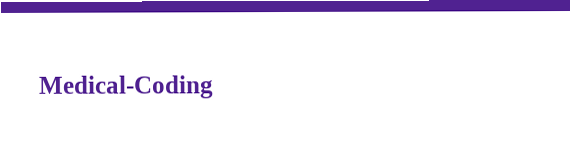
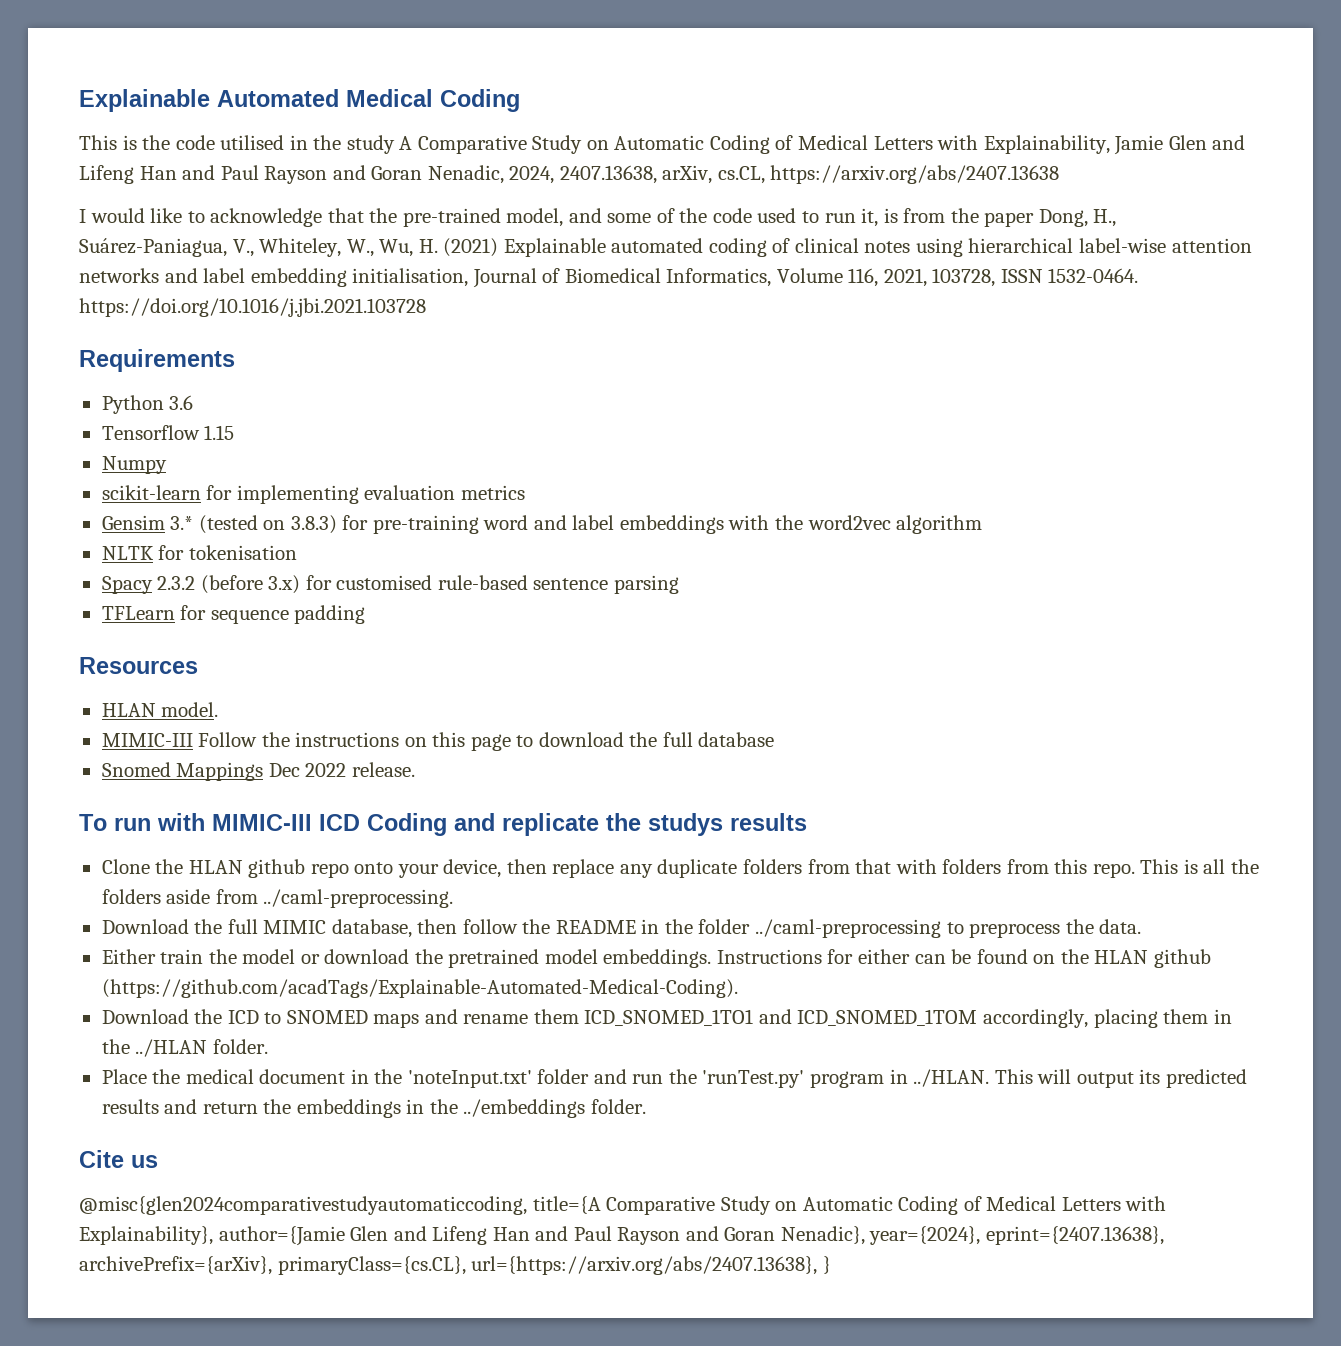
[38,75,214,99] Medical-Coding -> [79,89,520,112] [79,135,1246,155] [79,165,1060,184] [79,208,1117,227] [79,238,1252,257] [79,268,1139,288] [79,298,426,317] [79,349,235,372] [101,395,194,414] [101,425,235,440] [101,456,167,474] [101,485,525,504] [101,515,983,534] [101,545,297,560] [101,575,679,594] [101,605,366,624] [79,657,198,674] [101,702,219,717] [101,732,775,751] [101,762,415,781] [79,813,807,836] [101,859,1259,878] [101,889,454,908] [101,919,1142,938] [101,949,1211,968] [101,979,738,998] [101,1009,1232,1028] [101,1039,268,1057] [101,1069,1247,1088] [101,1099,646,1118] [79,1150,158,1168] [79,1196,1167,1215] [79,1226,1164,1246] [79,1256,831,1275] Explainable Automated Medical Coding // This is the code utilised in the study A Comparative Study on Automatic Coding of Medical Letters with Explainability, Jamie Glen and Lifeng Han and Paul Rayson and Goran Nenadic, 2024, 2407.13638, arXiv, cs.CL, https://arxiv.org/abs/2407.13638 // I would like to acknowledge that the pre-trained model, and some of the code used to run it, is from the paper Dong, H., Suárez-Paniagua, V., Whiteley, W., Wu, H. (2021) Explainable automated coding of clinical notes using hierarchical label-wise attention networks and label embedding initialisation, Journal of Biomedical Informatics, Volume 116, 2021, 103728, ISSN 1532-0464. https://doi.org/10.1016/j.jbi.2021.103728 // Requirements // Python 3.6 // Tensorflow 1.15 // Numpy // scikit-learn for implementing evaluation metrics // Gensim 3.* (tested on 3.8.3) for pre-training word and label embeddings with the word2vec algorithm // NLTK for tokenisation // Spacy 2.3.2 (before 3.x) for customised rule-based sentence parsing // TFLearn for sequence padding // Resources // HLAN model. // MIMIC-III Follow the instructions on this page to download the full database // Snomed Mappings Dec 2022 release. // To run with MIMIC-III ICD Coding and replicate the studys results // Clone the HLAN github repo onto your device, then replace any duplicate folders from that with folders from this repo. This is all the folders aside from ../caml-preprocessing. // Download the full MIMIC database, then follow the README in the folder ../caml-preprocessing to preprocess the data. // Either train the model or download the pretrained model embeddings. Instructions for either can be found on the HLAN github (https://github.com/acadTags/Explainable-Automated-Medical-Coding). // Download the ICD to SNOMED maps and rename them ICD_SNOMED_1TO1 and ICD_SNOMED_1TOM accordingly, placing them in the ../HLAN folder. // Place the medical document in the 'noteInput.txt' folder and run the 'runTest.py' program in ../HLAN. This will output its predicted results and return the embeddings in the ../embeddings folder. // Cite us // @misc{glen2024comparativestudyautomaticcoding, title={A Comparative Study on Automatic Coding of Medical Letters with Explainability}, author={Jamie Glen and Lifeng Han and Paul Rayson and Goran Nenadic}, year={2024}, eprint={2407.13638}, archivePrefix={arXiv}, primaryClass={cs.CL}, url={https://arxiv.org/abs/2407.13638}, }

